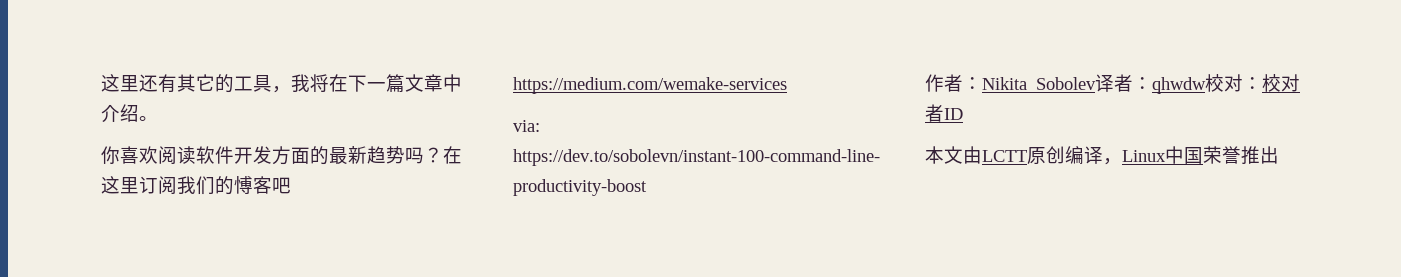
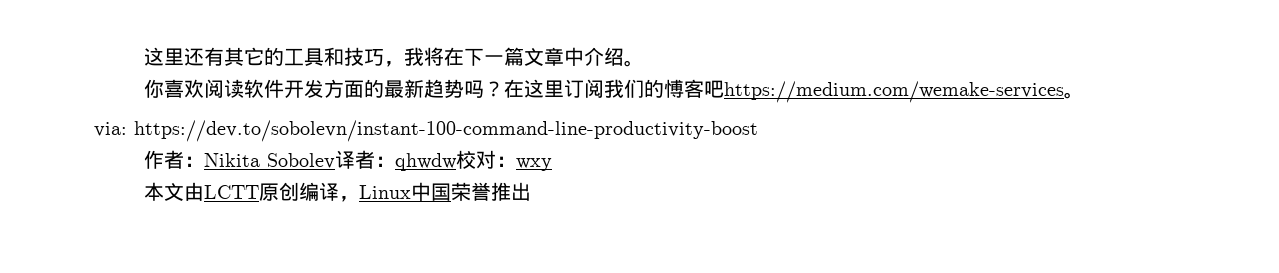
(272, 83) none -> [323,47,384,66] 和技巧
(787, 85) none -> [1063,92,1084,99] 。
[1262,74,1300,92] [925,104,963,122] 校对者ID -> [515,158,552,171] wxy

